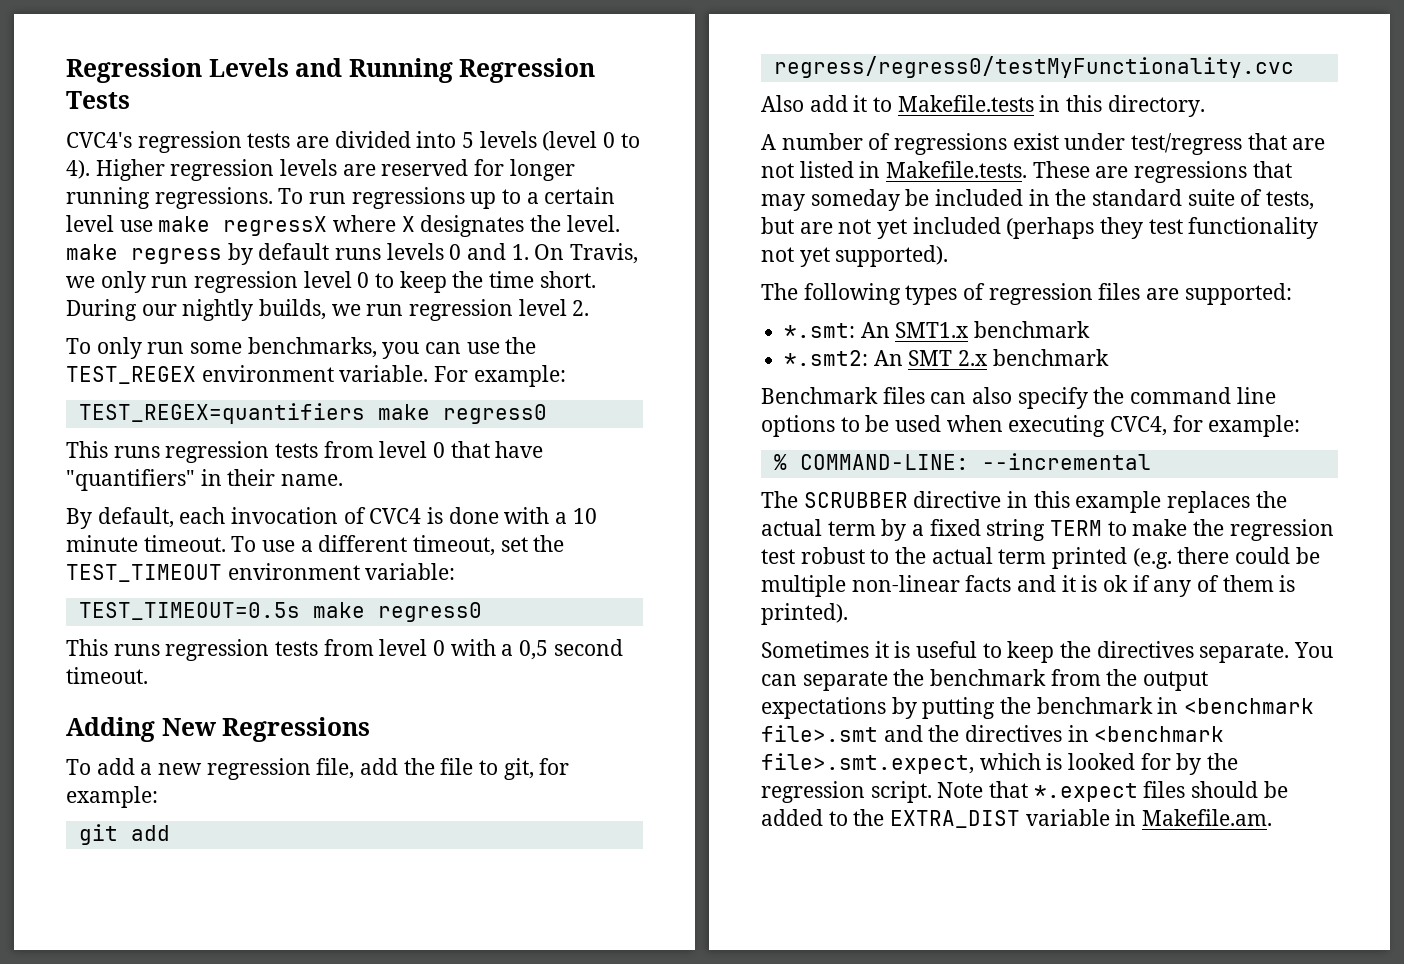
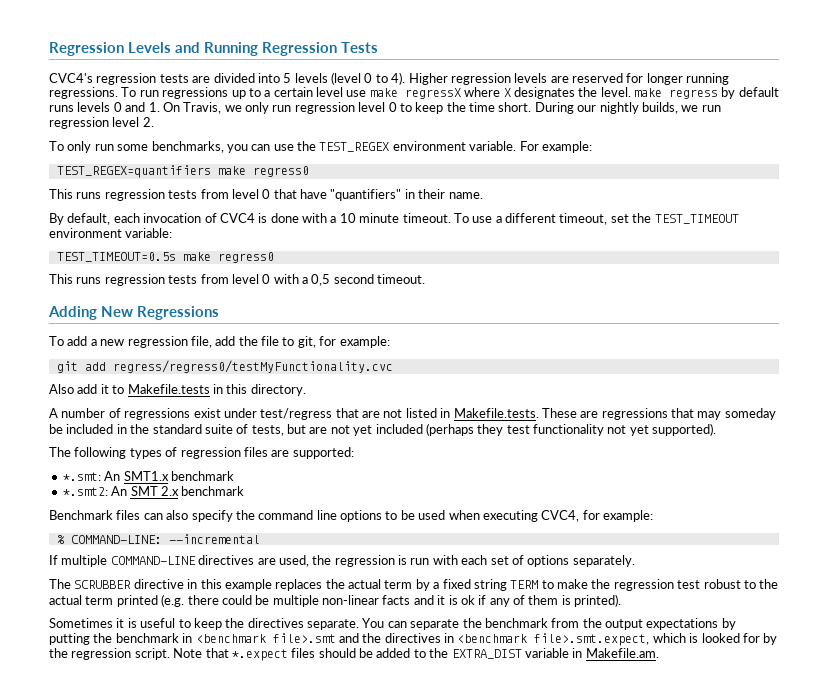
(1151, 461) none -> [49,555,635,567] // If multiple COMMAND-LINE directives are used, the regression is run with each set of options separately.

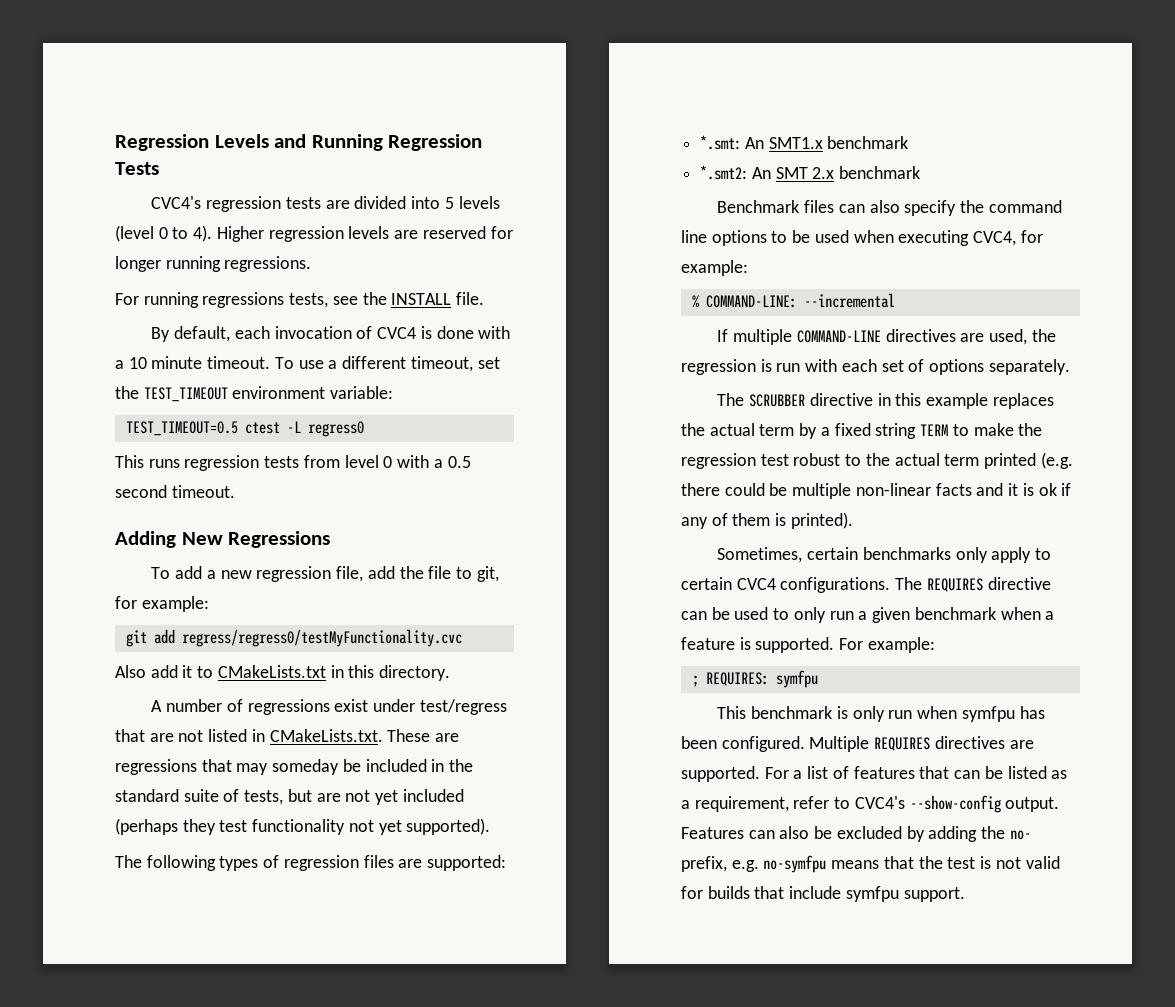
[121,87,779,99] [49,102,721,114] [49,117,154,129] [49,141,592,153] [56,165,309,178] [49,189,483,201] To run regressions up to a certain level use make regressX where X designates the level. make regress by default runs levels 0 and 1. On Travis, we only run regression level 0 to keep the time short. During our nightly builds, we run regression level 2. // To only run some benchmarks, you can use the TEST_REGEX environment variable. For example: // TEST_REGEX=quantifiers make regress0 // This runs regression tests from level 0 that have "quantifiers" in their name. -> [115,292,485,308] // For running regressions tests, see the INSTALL file.
[56,252,211,262] TEST_TIMEOUT=0.5s make -> [125,421,301,436] TEST_TIMEOUT=0.5 ctest -L
[311,274,331,286] 0,5 -> [447,456,471,468] 0.5
[127,384,210,394] Makefile.tests -> [217,665,326,678] CMakeLists.txt
[453,408,539,418] Makefile.tests. -> [269,729,383,742] CMakeLists.txt.
[49,618,736,630] [49,633,778,646] [49,648,659,661] Sometimes it is useful to keep the directives separate. You can separate the benchmark from the output expectations by putting the benchmark in <benchmark file>.smt and the directives in <benchmark file>.smt.expect, which is looked for by the regression script. Note that *.expect files should be added to the EXTRA_DIST variable in Makefile.am. -> [717,547,1052,563] [681,577,1051,593] [681,607,1055,623] [681,637,935,653] [691,670,818,688] [717,706,1045,722] [681,736,1034,752] [681,766,1068,782] [681,795,1060,813] [681,826,1031,842] [681,855,1060,873] [681,886,965,902] Sometimes, certain benchmarks only apply to certain CVC4 configurations. The REQUIRES directive can be used to only run a given benchmark when a feature is supported. For example: // ; REQUIRES: symfpu // This benchmark is only run when symfpu has been configured. Multiple REQUIRES directives are supported. For a list of features that can be listed as a requirement, refer to CVC4's --show-config output. Features can also be excluded by adding the no- prefix, e.g. no-symfpu means that the test is not valid for builds that include symfpu support.

